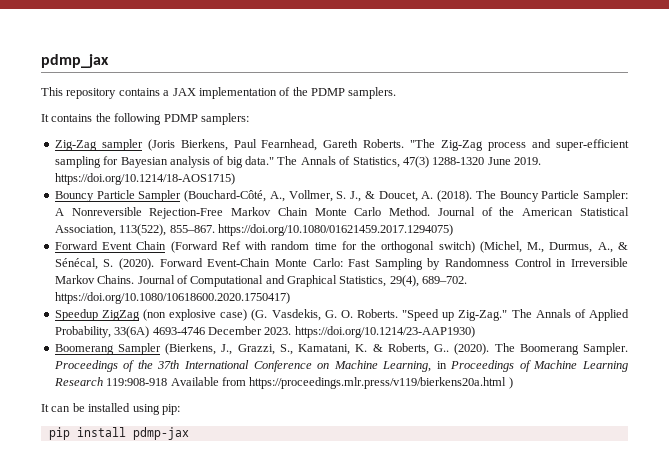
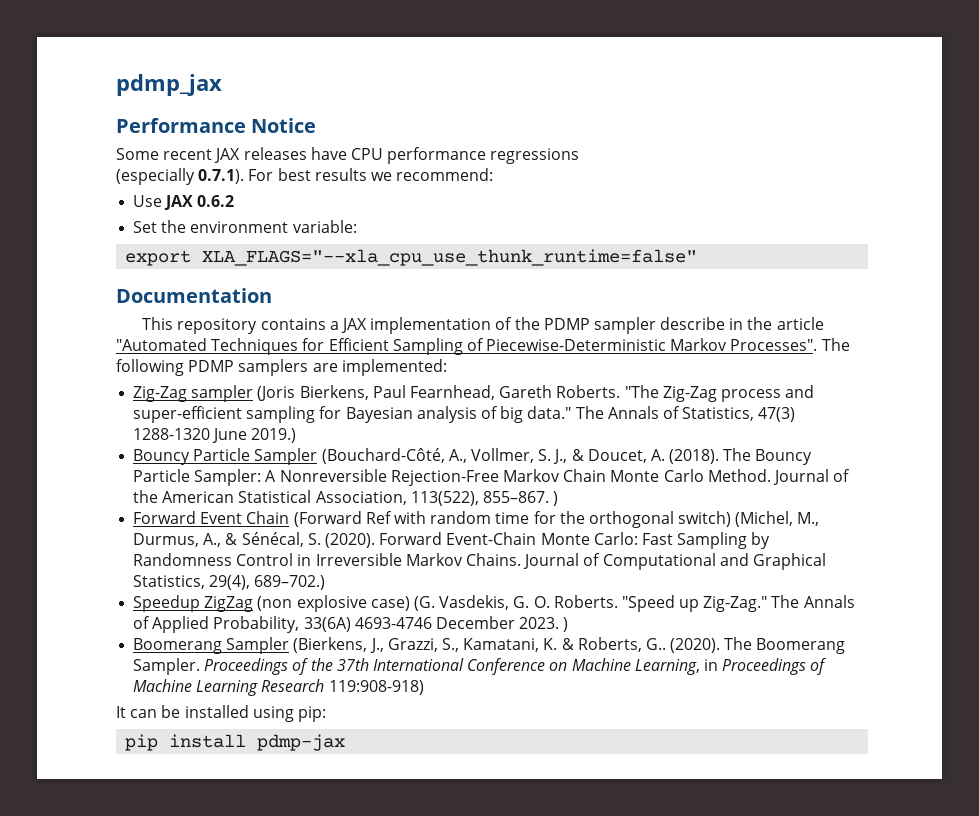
(109, 61) none -> [116,118,317,133] [116,147,580,164] [116,168,494,185] [133,195,235,210] [133,220,357,233] [125,249,698,266] [116,288,272,303] // Performance Notice // Some recent JAX releases have CPU performance regressions // (especially 0.7.1). For best results we recommend: // Use JAX 0.6.2 // Set the environment variable: // export XLA_FLAGS="--xla_cpu_use_thunk_runtime=false" // Documentation
[348,87,397,99] [41,113,249,125] samplers. // It contains the following PDMP samplers: -> [593,317,824,334] [116,338,850,355] [116,359,447,376] sampler describe in the article "Automated Techniques for Efficient Sampling of Piecewise-Deterministic Markov Processes". The following PDMP samplers are implemented:
[514,157,541,165] [54,173,235,185] 2019. https://doi.org/10.1214/18-AOS1715) -> [251,428,297,443] 2019.)
[217,224,453,236] https://doi.org/10.1080/01621459.2017.1294075) -> [553,491,559,506] )
[422,276,468,284] [54,292,290,304] 689–702. https://doi.org/10.1080/10618600.2020.1750417) -> [254,575,326,590] 689–702.)
[294,326,475,338] https://doi.org/10.1214/23-AAP1930) -> [563,617,569,632] )
[106,377,513,389] 119:908-918 Available from https://proceedings.mlr.press/v119/bierkens20a.html ) -> [328,680,424,695] 119:908-918)

